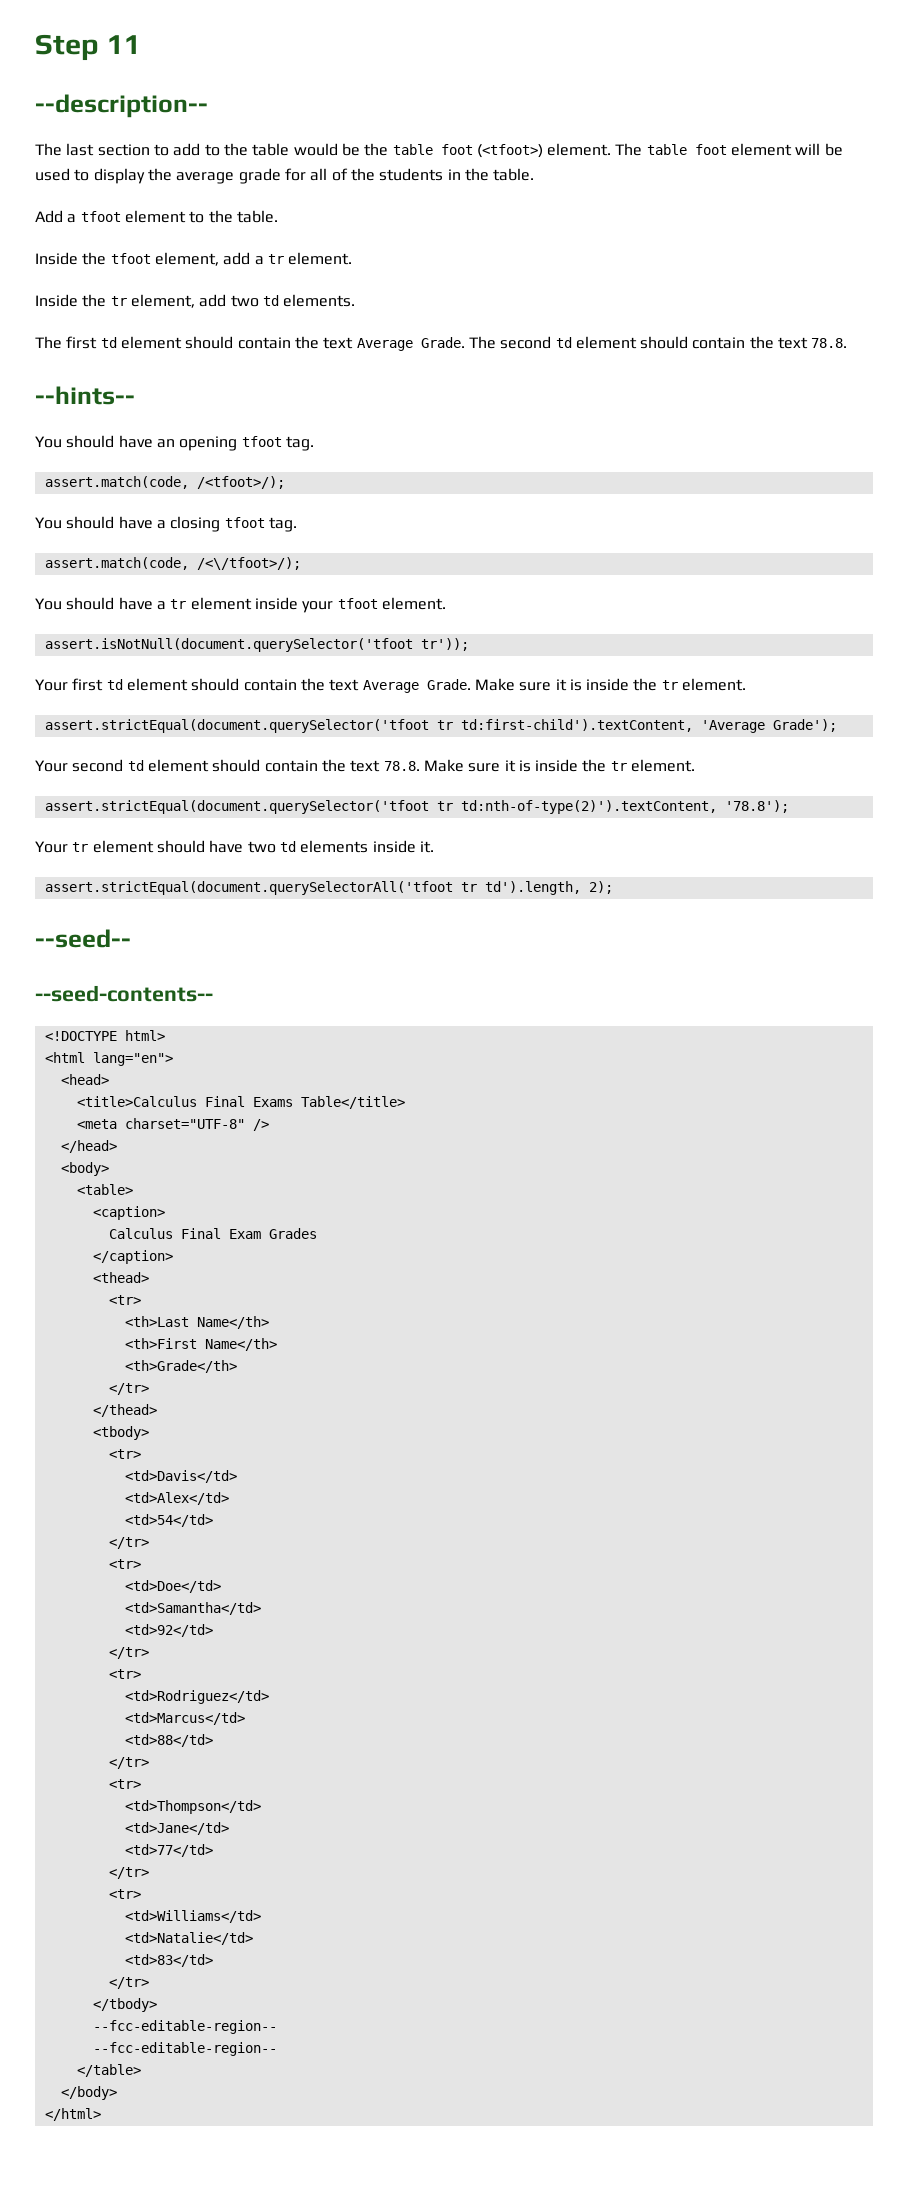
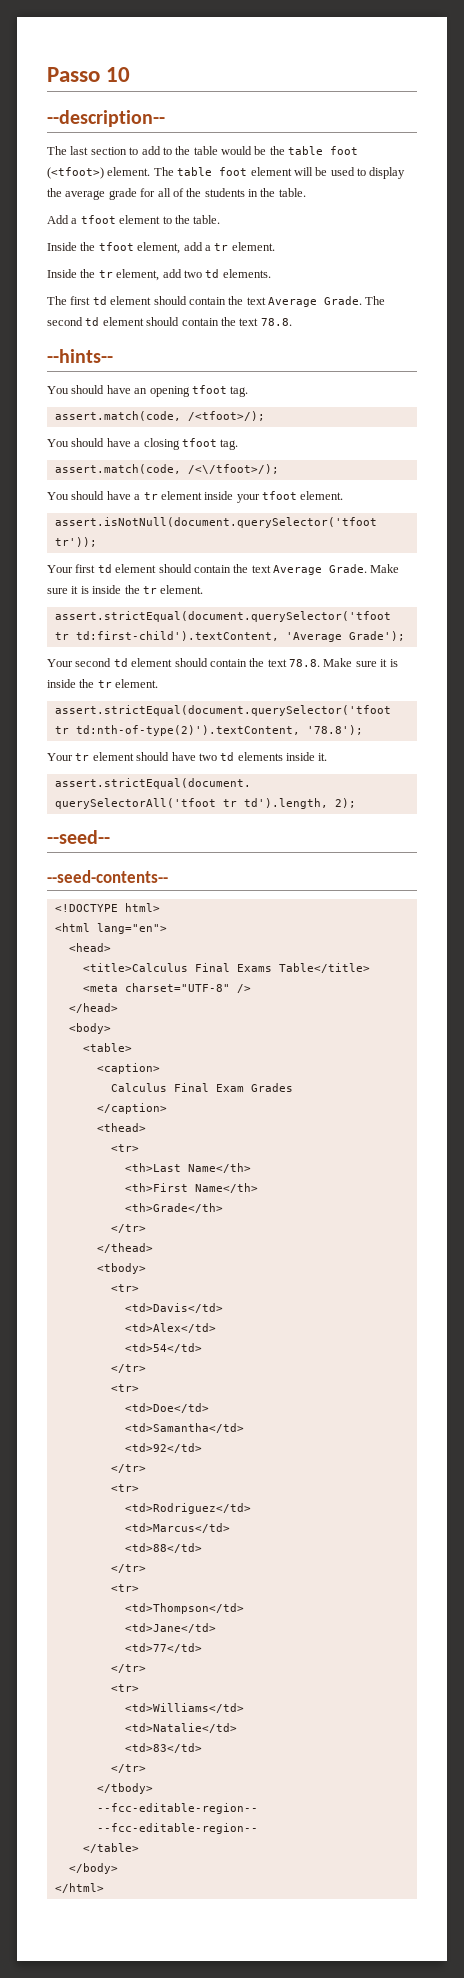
[35,34,141,61] Step 11 -> [47,67,131,82] Passo 10

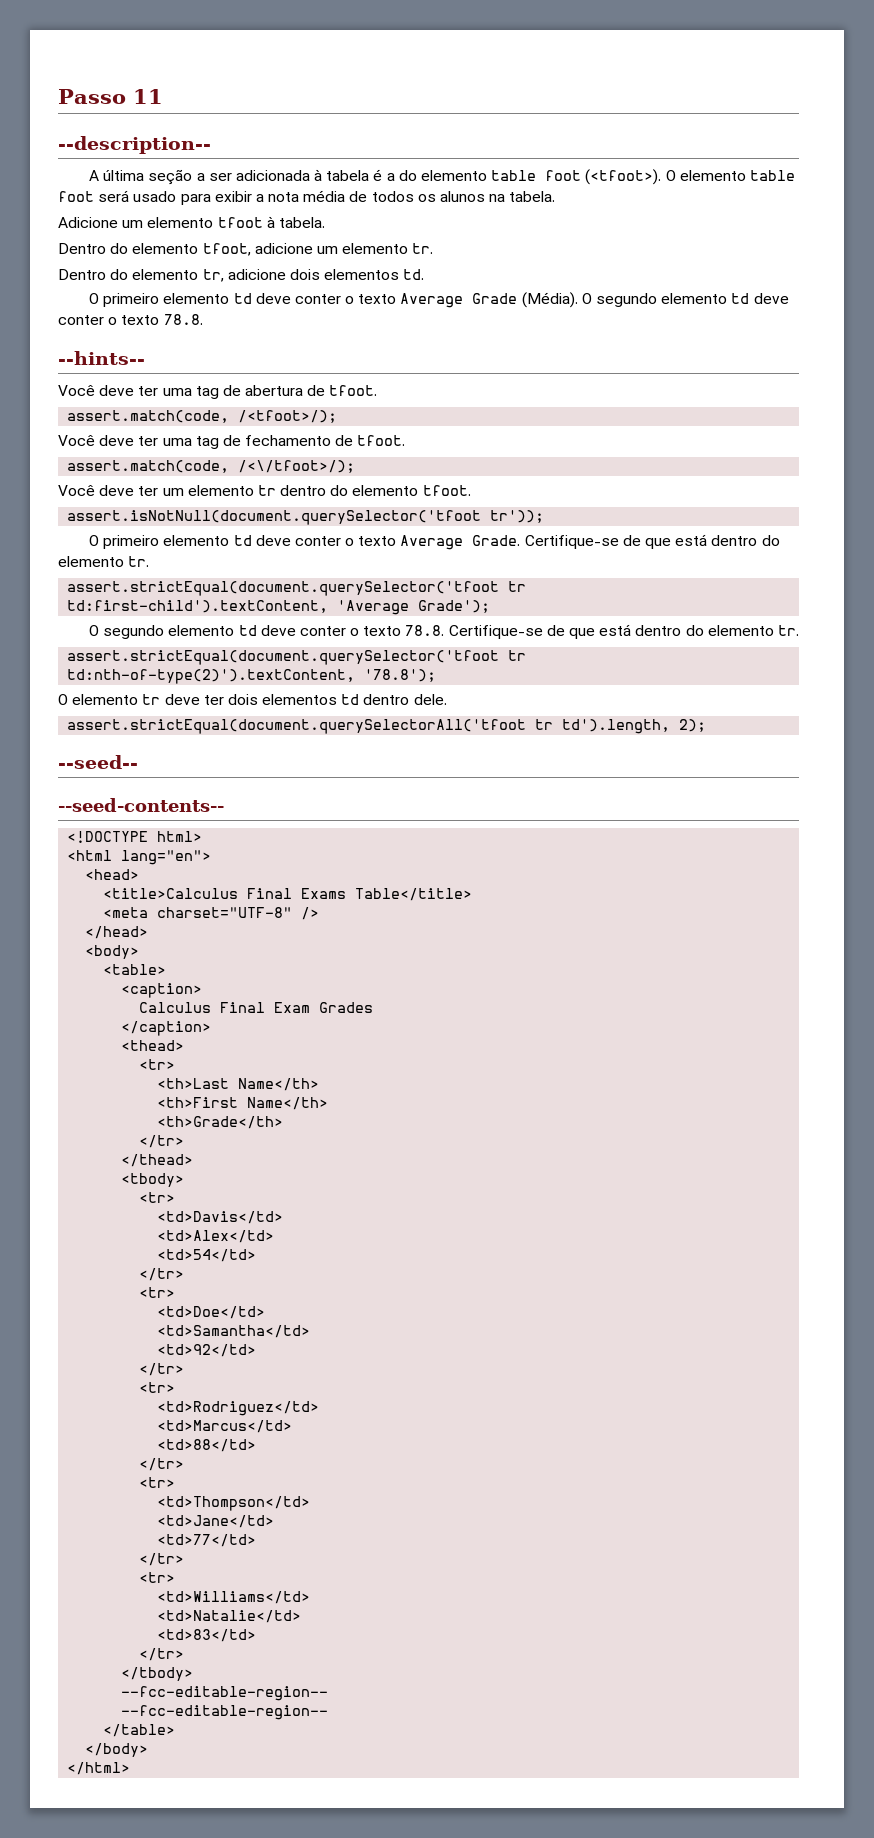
[106,67,131,82] 10 -> [133,89,163,104] 11
[47,146,359,155] [47,167,406,179] [47,188,306,200] [47,215,221,224] [47,242,275,254] [47,269,271,281] [47,296,386,307] [47,317,292,326] [47,349,113,363] [47,385,249,397] [54,411,265,421] [47,438,239,450] [54,464,279,474] [47,491,344,503] [54,517,377,528] [54,537,97,547] [47,564,400,575] [47,585,204,594] The last section to add to the table would be the table foot (<tfoot>) element. The table foot element will be used to display the average grade for all of the students in the table. // Add a tfoot element to the table. // Inside the tfoot element, add a tr element. // Inside the tr element, add two td elements. // The first td element should contain the text Average Grade. The second td element should contain the text 78.8. // --hints-- // You should have an opening tfoot tag. // assert.match(code, /<tfoot>/); // You should have a closing tfoot tag. // assert.match(code, /<\/tfoot>/); // You should have a tr element inside your tfoot element. // assert.isNotNull(document.querySelector('tfoot tr')); // Your first td element should contain the text Average Grade. Make sure it is inside the tr element. -> [89,169,795,185] [58,190,556,205] [58,216,325,228] [58,243,434,256] [58,269,425,282] [89,292,789,308] [58,314,203,325] [58,351,145,365] [58,385,378,399] [67,410,338,423] [58,435,406,449] [67,460,356,473] [58,485,471,496] [67,510,545,525] [89,534,780,550] [58,556,150,567] A última seção a ser adicionada à tabela é a do elemento table foot (<tfoot>). O elemento table foot será usado para exibir a nota média de todos os alunos na tabela. // Adicione um elemento tfoot à tabela. // Dentro do elemento tfoot, adicione um elemento tr. // Dentro do elemento tr, adicione dois elementos td. // O primeiro elemento td deve conter o texto Average Grade (Média). O segundo elemento td deve conter o texto 78.8. // --hints-- // Você deve ter uma tag de abertura de tfoot. // assert.match(code, /<tfoot>/); // Você deve ter uma tag de fechamento de tfoot. // assert.match(code, /<\/tfoot>/); // Você deve ter um elemento tr dentro do elemento tfoot. // assert.isNotNull(document.querySelector('tfoot tr')); // O primeiro elemento td deve conter o texto Average Grade. Certifique-se de que está dentro do elemento tr.
[47,658,398,667] [47,679,159,688] [54,705,391,716] [54,725,363,736] [47,752,328,761] Your second td element should contain the text 78.8. Make sure it is inside the tr element. // assert.strictEqual(document.querySelector('tfoot tr td:nth-of-type(2)').textContent, '78.8'); // Your tr element should have two td elements inside it. -> [89,624,799,639] [67,650,527,665] [67,669,437,684] [58,694,447,705] O segundo elemento td deve conter o texto 78.8. Certifique-se de que está dentro do elemento tr. // assert.strictEqual(document.querySelector('tfoot tr td:nth-of-type(2)').textContent, '78.8'); // O elemento tr deve ter dois elementos td dentro dele.

